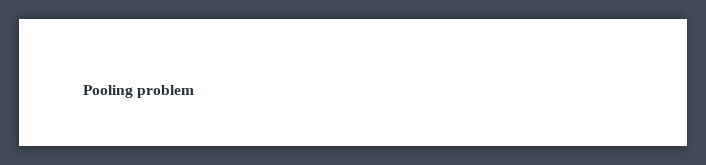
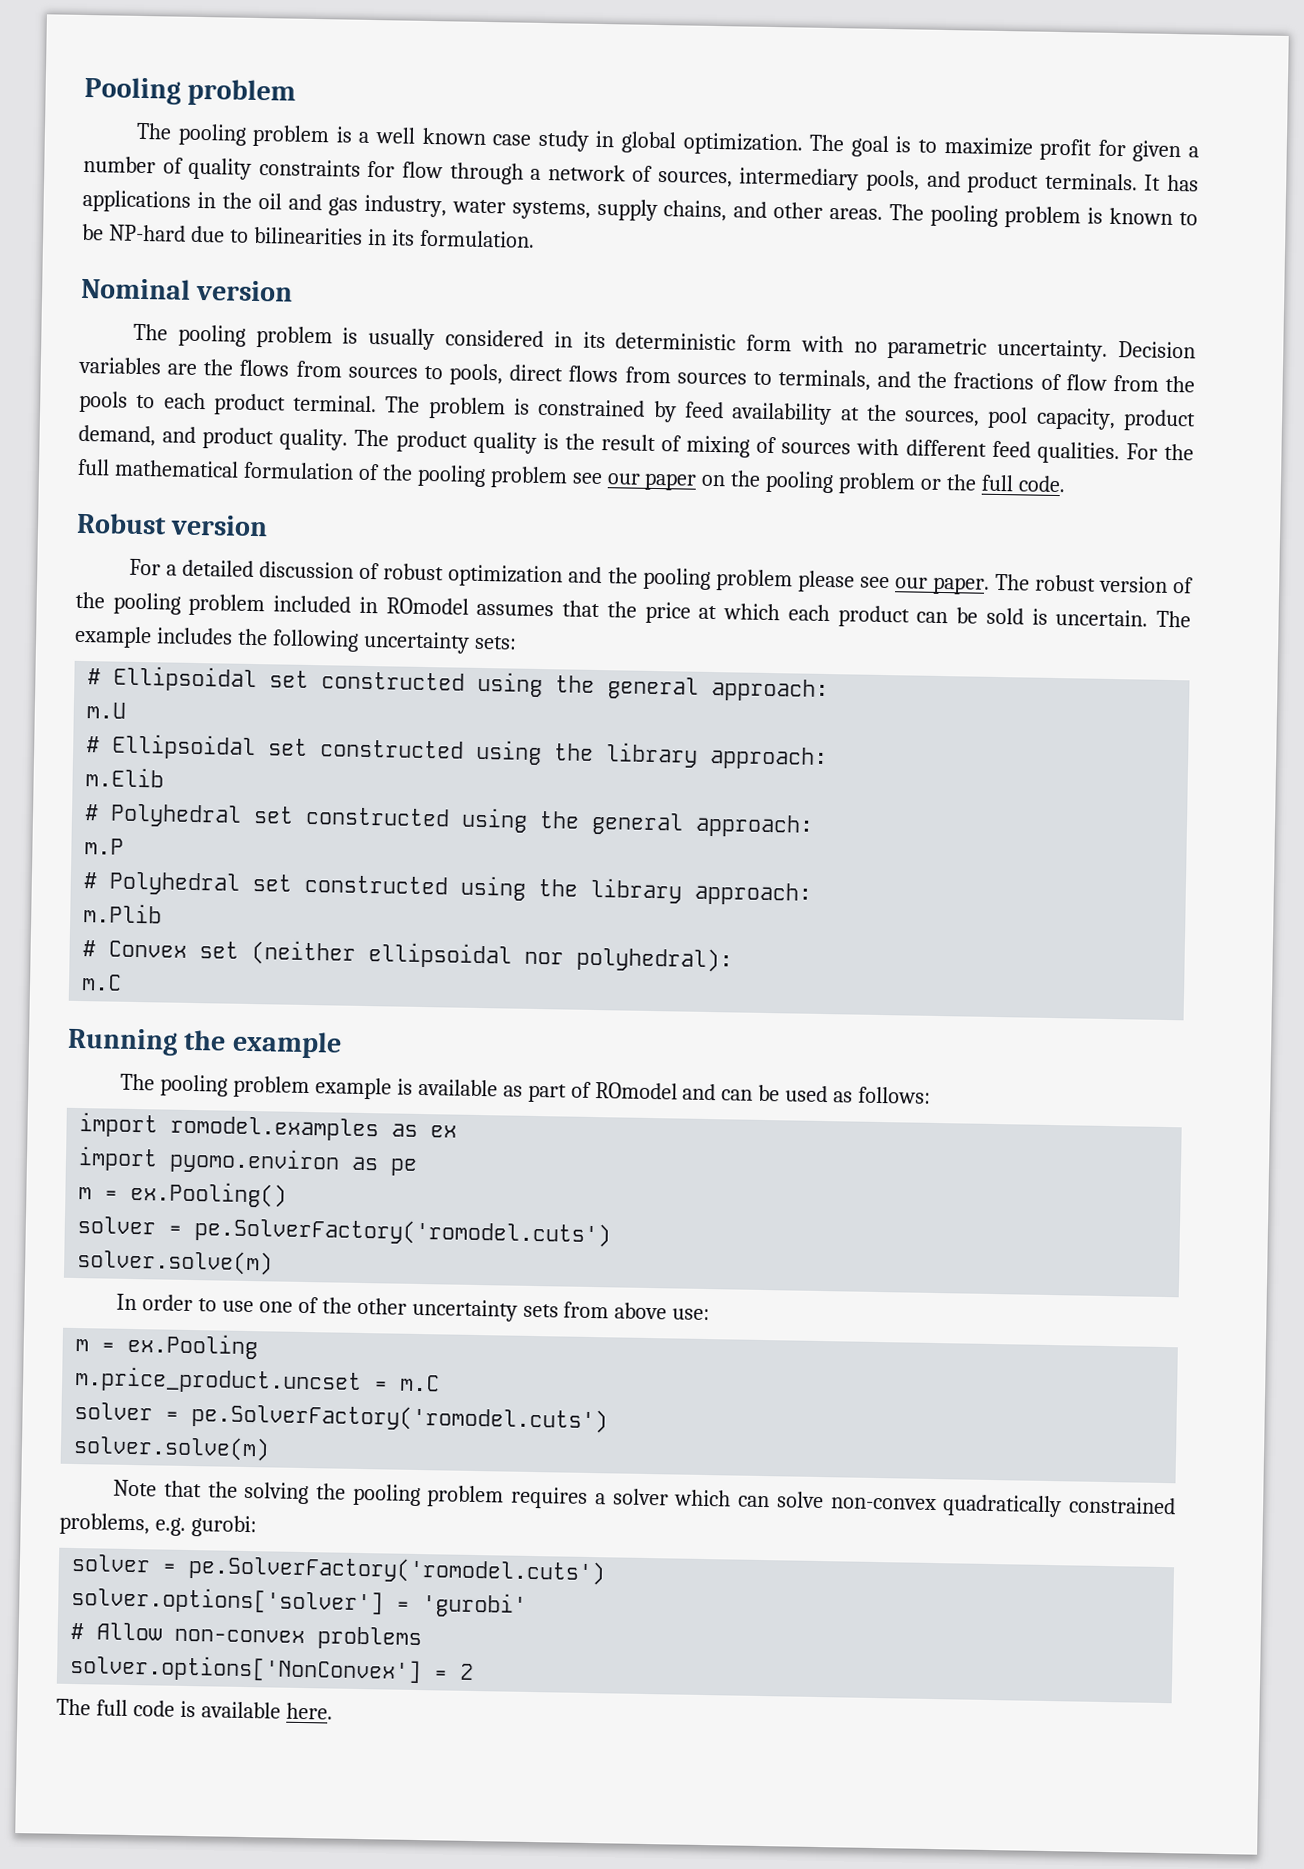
(195, 91) none -> [136,122,1199,163] [83,155,1199,194] [82,189,1198,229] [82,223,535,248] [81,277,294,302] [133,323,1196,362] [78,356,1195,393] [79,390,1196,432] [78,424,1195,465] [77,458,1066,495] [76,512,269,537] [129,558,1195,595] [75,591,1191,628] [74,625,517,654] [87,665,830,703] [86,702,127,719] [86,733,829,771] [85,767,165,788] [84,803,815,838] [84,838,125,855] [83,871,813,906] [83,903,163,924] [82,940,734,973] [81,974,123,991] [67,1027,342,1059] [120,1073,932,1104] [79,1112,458,1142] [78,1146,419,1176] [78,1180,288,1208] [77,1216,612,1248] [77,1249,274,1276] [116,1293,711,1322] [75,1332,259,1360] [74,1366,441,1396] [74,1401,609,1434] [73,1434,271,1462] [113,1479,1177,1518] [59,1512,257,1538] [71,1553,607,1586] [71,1585,528,1618] [70,1622,423,1651] [69,1653,475,1685] [56,1698,333,1720] // The pooling problem is a well known case study in global optimization. The goal is to maximize profit for given a number of quality constraints for flow through a network of sources, intermediary pools, and product terminals. It has applications in the oil and gas industry, water systems, supply chains, and other areas. The pooling problem is known to be NP-hard due to bilinearities in its formulation. // Nominal version // The pooling problem is usually considered in its deterministic form with no parametric uncertainty. Decision variables are the flows from sources to pools, direct flows from sources to terminals, and the fractions of flow from the pools to each product terminal. The problem is constrained by feed availability at the sources, pool capacity, product demand, and product quality. The product quality is the result of mixing of sources with different feed qualities. For the full mathematical formulation of the pooling problem see our paper on the pooling problem or the full code. // Robust version // For a detailed discussion of robust optimization and the pooling problem please see our paper. The robust version of the pooling problem included in ROmodel assumes that the price at which each product can be sold is uncertain. The example includes the following uncertainty sets: // # Ellipsoidal set constructed using the general approach: // m.U // # Ellipsoidal set constructed using the library approach: // m.Elib // # Polyhedral set constructed using the general approach: // m.P // # Polyhedral set constructed using the library approach: // m.Plib // # Convex set (neither ellipsoidal nor polyhedral): // m.C // Running the example // The pooling problem example is available as part of ROmodel and can be used as follows: // import romodel.examples as ex // import pyomo.environ as pe // m = ex.Pooling() // solver = pe.SolverFactory('romodel.cuts') // solver.solve(m) // In order to use one of the other uncertainty sets from above use: // m = ex.Pooling // m.price_product.uncset = m.C // solver = pe.SolverFactory('romodel.cuts') // solver.solve(m) // Note that the solving the pooling problem requires a solver which can solve non-convex quadratically constrained problems, e.g. gurobi: // solver = pe.SolverFactory('romodel.cuts') // solver.options['solver'] = 'gurobi' // # Allow non-convex problems // solver.options['NonConvex'] = 2 // The full code is available here.

